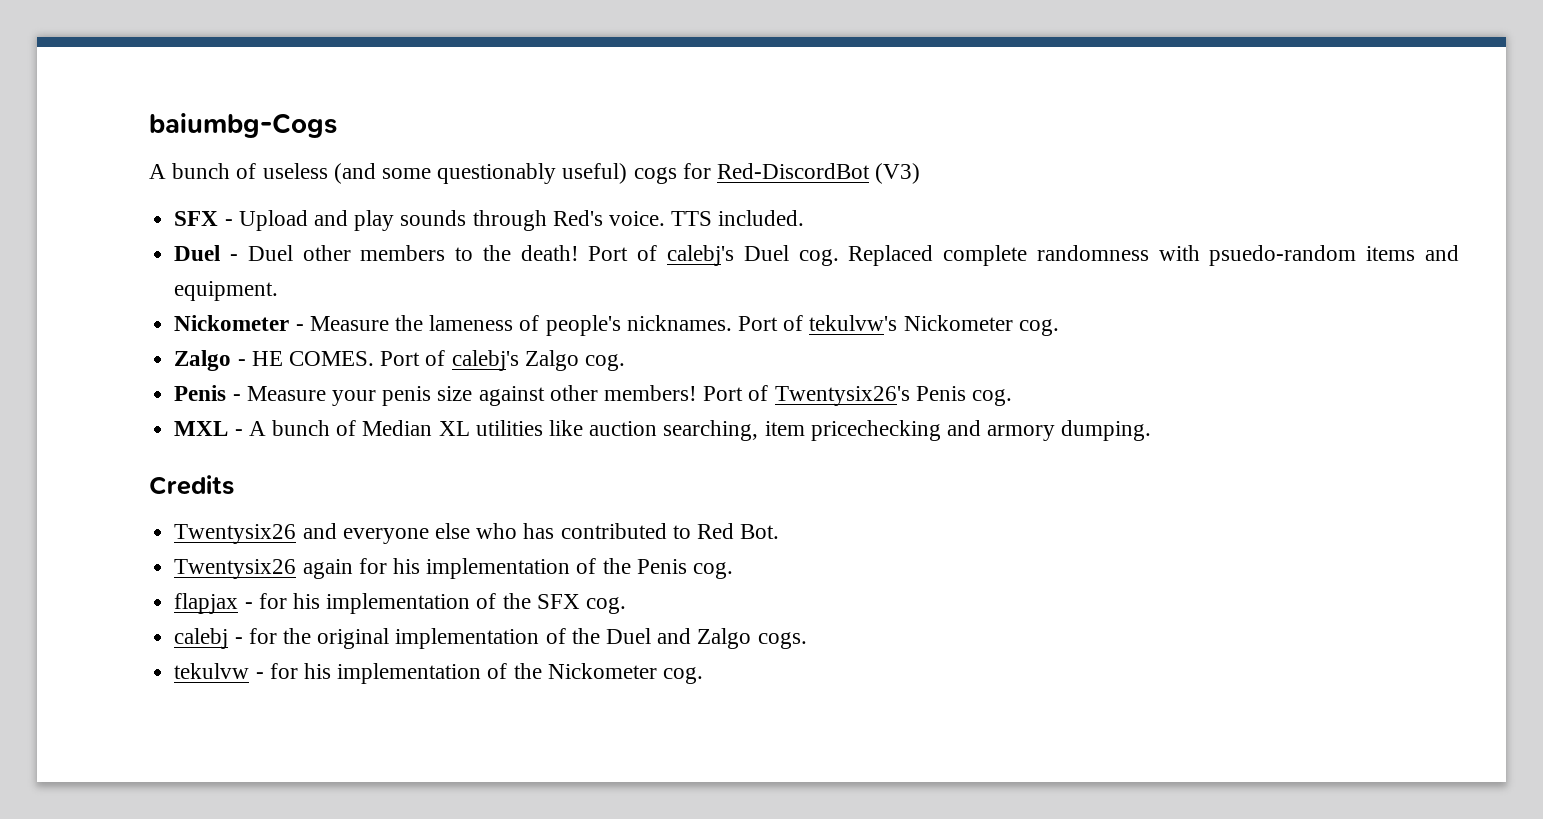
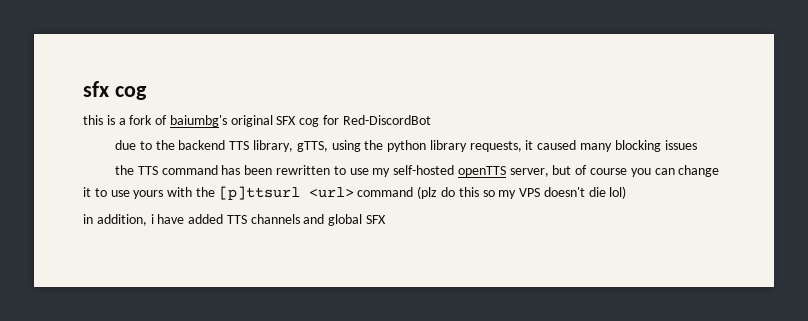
[149,113,337,138] [149,163,921,184] [174,210,805,231] [174,245,1460,266] [174,281,279,301] [174,315,1059,336] [174,350,625,371] [174,385,1013,406] [174,420,1152,441] [149,475,234,495] [174,523,780,544] [174,558,733,579] [174,593,626,614] [174,628,807,649] [174,663,703,684] baiumbg-Cogs // A bunch of useless (and some questionably useful) cogs for Red-DiscordBot (V3) // SFX - Upload and play sounds through Red's voice. TTS included. // Duel - Duel other members to the death! Port of calebj's Duel cog. Replaced complete randomness with psuedo-random items and equipment. // Nickometer - Measure the lameness of people's nicknames. Port of tekulvw's Nickometer cog. // Zalgo - HE COMES. Port of calebj's Zalgo cog. // Penis - Measure your penis size against other members! Port of Twentysix26's Penis cog. // MXL - A bunch of Median XL utilities like auction searching, item pricechecking and armory dumping. // Credits // Twentysix26 and everyone else who has contributed to Red Bot. // Twentysix26 again for his implementation of the Penis cog. // flapjax - for his implementation of the SFX cog. // calebj - for the original implementation of the Duel and Zalgo cogs. // tekulvw - for his implementation of the Nickometer cog. -> [83,81,147,100] [83,115,431,127] [115,140,697,152] [115,165,720,177] [83,186,627,200] [83,214,387,226] sfx cog // this is a fork of baiumbg's original SFX cog for Red-DiscordBot // due to the backend TTS library, gTTS, using the python library requests, it caused many blocking issues // the TTS command has been rewritten to use my self-hosted openTTS server, but of course you can change it to use yours with the [p]ttsurl <url> command (plz do this so my VPS doesn't die lol) // in addition, i have added TTS channels and global SFX

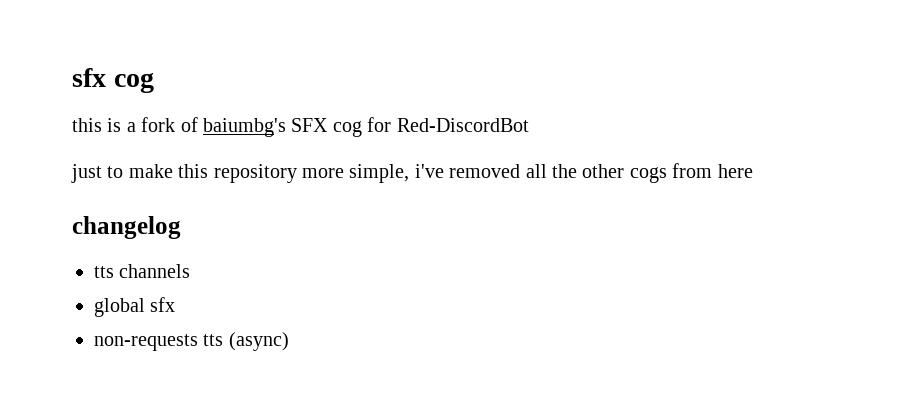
[230,115,273,127] original -> (286, 127) none
[115,140,697,152] [115,165,720,177] [83,186,627,200] [83,214,387,226] due to the backend TTS library, gTTS, using the python library requests, it caused many blocking issues // the TTS command has been rewritten to use my self-hosted openTTS server, but of course you can change it to use yours with the [p]ttsurl <url> command (plz do this so my VPS doesn't die lol) // in addition, i have added TTS channels and global SFX -> [71,163,753,183] [72,216,181,239] [94,264,191,278] [94,297,176,317] [94,332,289,351] just to make this repository more simple, i've removed all the other cogs from here // changelog // tts channels // global sfx // non-requests tts (async)

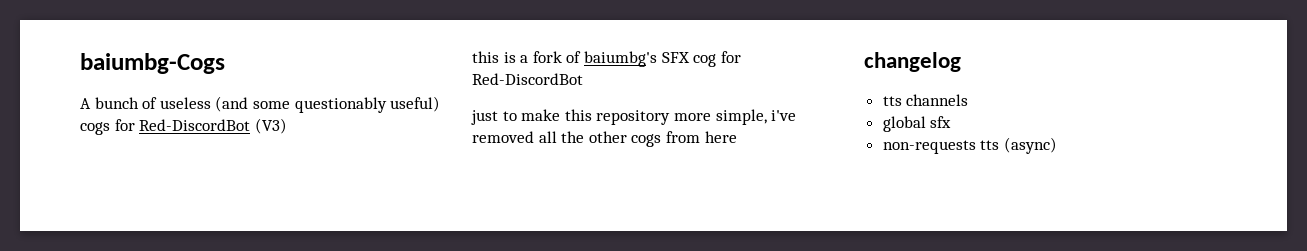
[72,68,154,93] sfx cog -> [80,53,225,74] [80,96,441,113] [80,118,287,135] baiumbg-Cogs // A bunch of useless (and some questionably useful) cogs for Red-DiscordBot (V3)

